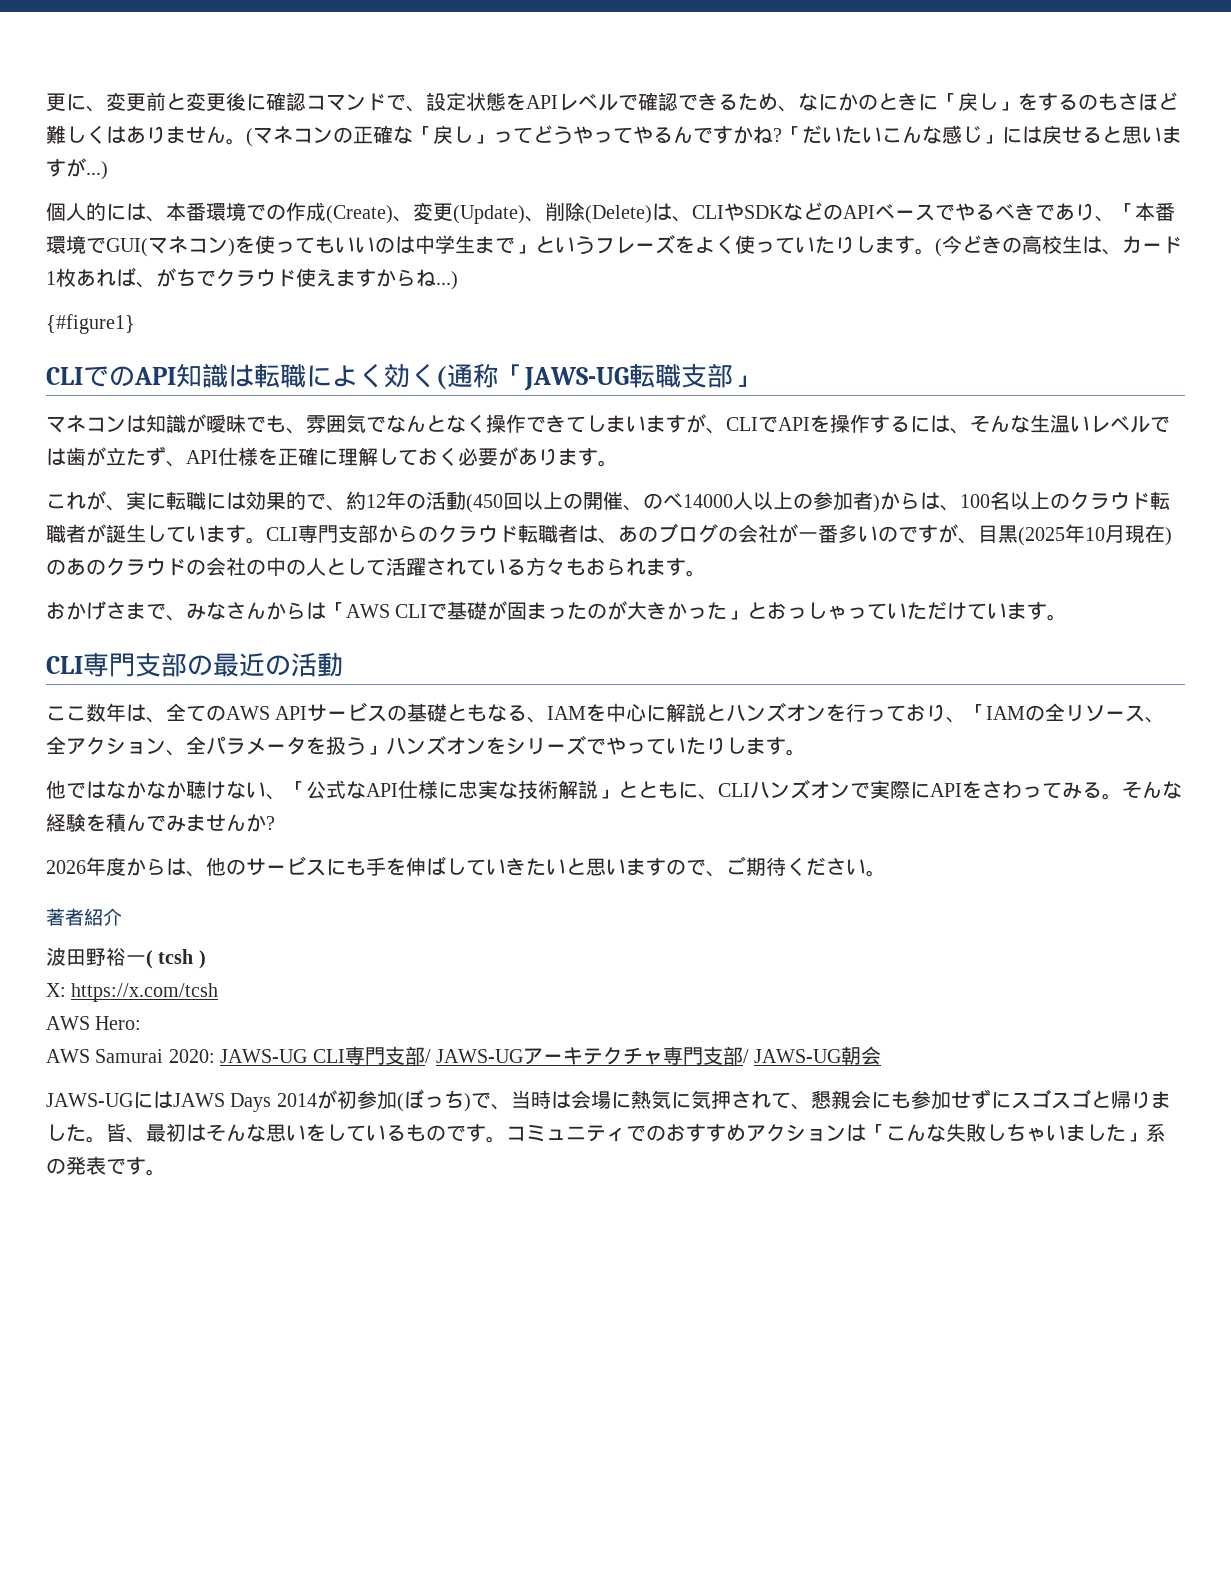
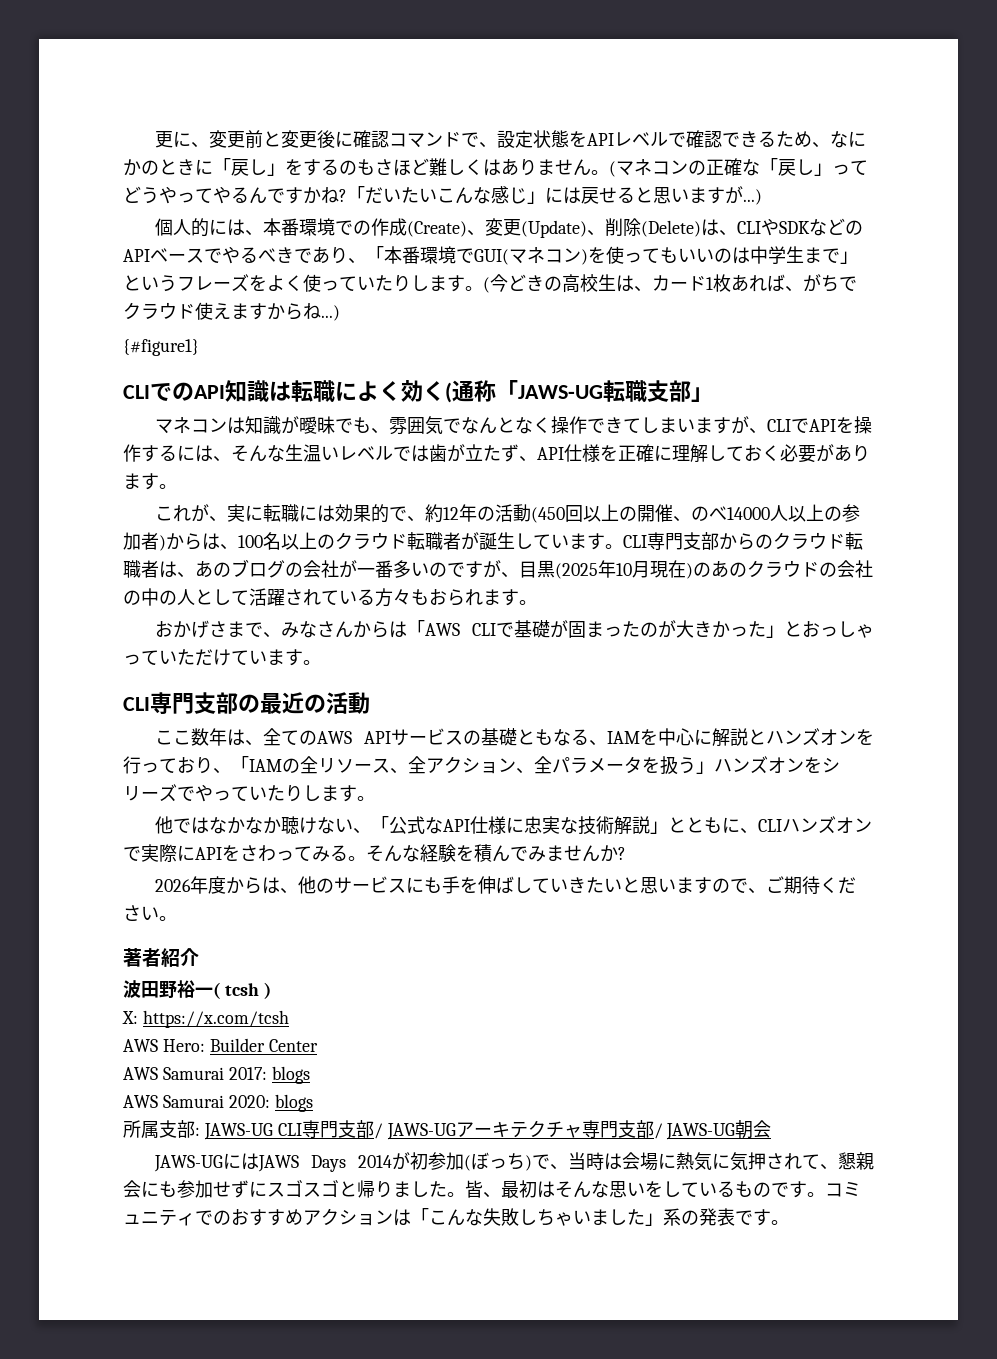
(142, 1023) none -> [209,1038,318,1052] [123,1066,310,1084] Builder Center // AWS Samurai 2017: blogs
(215, 1056) none -> [274,1094,313,1112] [123,1120,200,1138] blogs // 所属支部:

